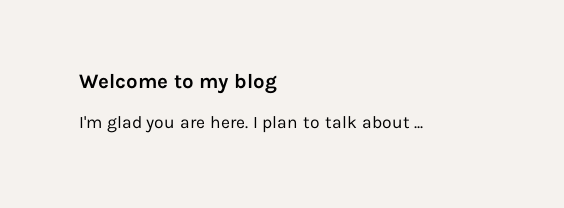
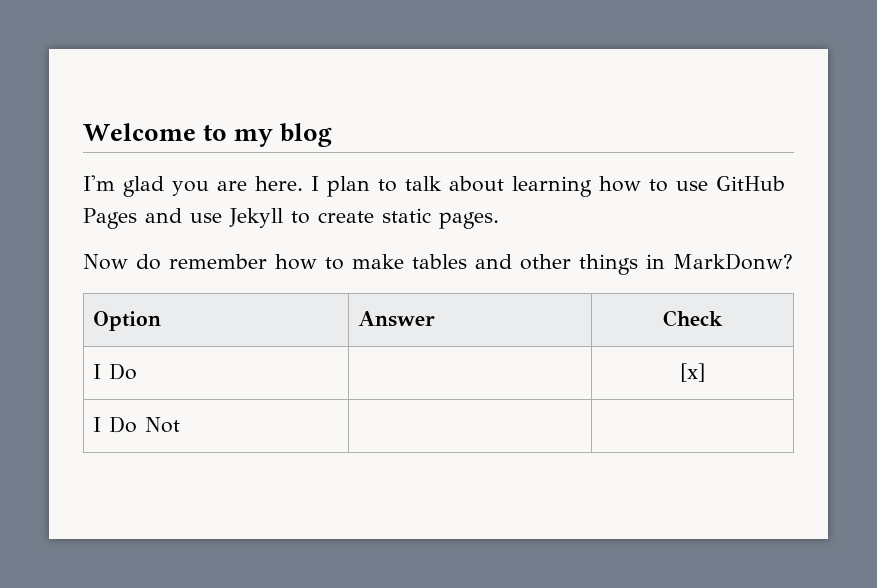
[414,126,424,129] ... -> [512,176,785,197] [83,208,499,229] [83,253,793,275] [92,311,161,331] [357,311,435,327] [662,310,723,327] [92,363,137,380] [680,363,705,382] [92,416,180,433] learning how to use GitHub Pages and use Jekyll to create static pages. // Now do remember how to make tables and other things in MarkDonw? // Option | Answer | Check // I Do | | [x] // I Do Not | |

